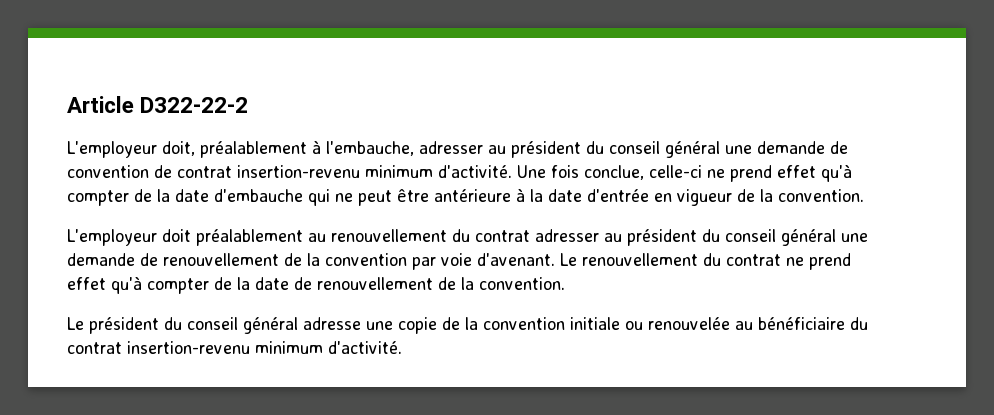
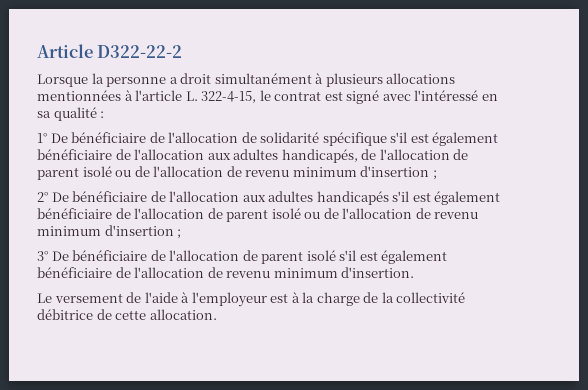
[67,140,848,158] [67,164,852,182] [67,188,864,206] [67,229,868,246] [67,253,851,270] [67,276,565,294] [67,317,868,334] [67,341,402,354] L'employeur doit, préalablement à l'embauche, adresser au président du conseil général une demande de convention de contrat insertion-revenu minimum d'activité. Une fois conclue, celle-ci ne prend effet qu'à compter de la date d'embauche qui ne peut être antérieure à la date d'entrée en vigueur de la convention. // L'employeur doit préalablement au renouvellement du contrat adresser au président du conseil général une demande de renouvellement de la convention par voie d'avenant. Le renouvellement du contrat ne prend effet qu'à compter de la date de renouvellement de la convention. // Le président du conseil général adresse une copie de la convention initiale ou renouvelée au bénéficiaire du contrat insertion-revenu minimum d'activité. -> [37,73,456,87] [37,90,498,104] [37,107,105,121] [37,132,499,146] [37,149,469,163] [37,166,437,180] [37,191,501,205] [37,208,479,222] [37,225,182,239] [37,250,448,264] [37,267,415,278] [37,292,466,307] [37,309,217,320] Lorsque la personne a droit simultanément à plusieurs allocations mentionnées à l'article L. 322-4-15, le contrat est signé avec l'intéressé en sa qualité : // 1° De bénéficiaire de l'allocation de solidarité spécifique s'il est également bénéficiaire de l'allocation aux adultes handicapés, de l'allocation de parent isolé ou de l'allocation de revenu minimum d'insertion ; // 2° De bénéficiaire de l'allocation aux adultes handicapés s'il est également bénéficiaire de l'allocation de parent isolé ou de l'allocation de revenu minimum d'insertion ; // 3° De bénéficiaire de l'allocation de parent isolé s'il est également bénéficiaire de l'allocation de revenu minimum d'insertion. // Le versement de l'aide à l'employeur est à la charge de la collectivité débitrice de cette allocation.

